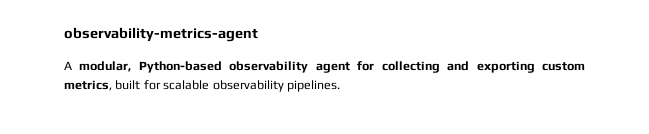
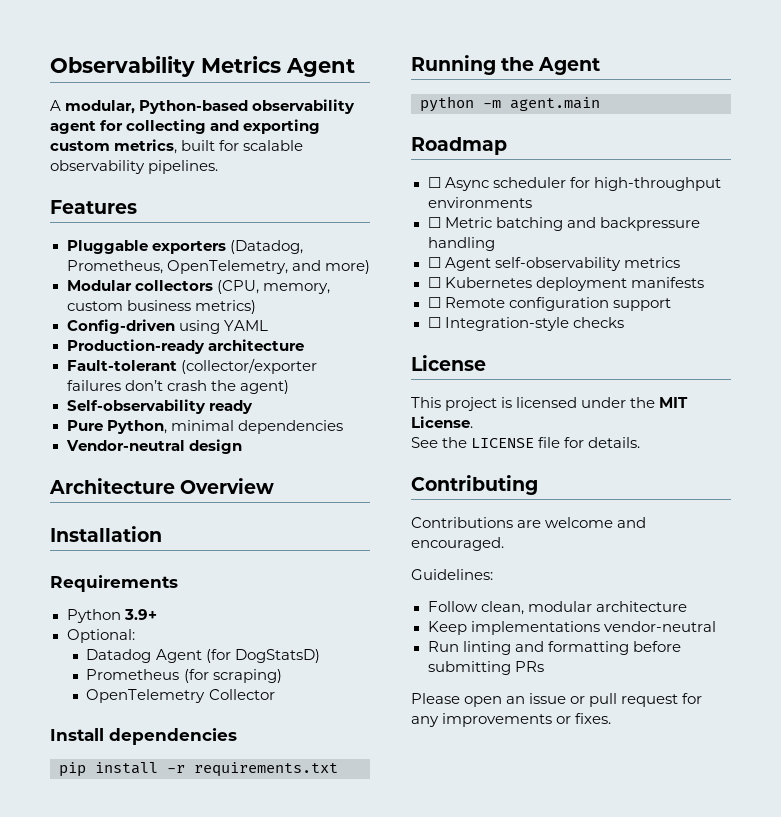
[64,27,258,42] observability-metrics-agent -> [50,56,355,77] Observability Metrics Agent
(340, 86) none -> [50,200,137,214] [66,240,303,254] [66,260,370,274] [66,280,330,294] [66,300,256,314] [66,319,268,334] [66,339,304,354] [66,358,317,374] [66,380,289,394] [66,399,253,414] [66,420,343,434] [65,439,242,454] [49,478,275,494] [50,526,162,542] [50,575,178,592] [66,609,157,623] [66,629,135,643] [86,649,320,663] [86,669,282,683] [86,689,275,703] [50,728,237,745] [59,762,338,777] [411,55,601,75] [420,96,600,112] [411,137,507,155] [427,177,721,191] [427,197,532,208] [427,217,700,231] [427,237,495,251] [427,257,680,271] [427,277,704,291] [427,297,671,311] [427,317,624,331] [411,355,486,371] [411,397,689,411] [411,416,473,428] [411,437,641,448] [411,475,538,495] [411,517,647,528] [411,537,504,551] [411,569,493,580] [427,601,687,615] [427,621,716,635] [427,641,681,655] [427,661,544,675] [411,693,703,707] [411,713,612,727] // Features // Pluggable exporters (Datadog, Prometheus, OpenTelemetry, and more) // Modular collectors (CPU, memory, custom business metrics) // Config-driven using YAML // Production-ready architecture // Fault-tolerant (collector/exporter failures don’t crash the agent) // Self-observability ready // Pure Python, minimal dependencies // Vendor-neutral design // Architecture Overview // Installation // Requirements // Python 3.9+ // Optional: // Datadog Agent (for DogStatsD) // Prometheus (for scraping) // OpenTelemetry Collector // Install dependencies // pip install -r requirements.txt // Running the Agent // python -m agent.main // Roadmap // ☐ Async scheduler for high-throughput environments // ☐ Metric batching and backpressure handling // ☐ Agent self-observability metrics // ☐ Kubernetes deployment manifests // ☐ Remote configuration support // ☐ Integration-style checks // License // This project is licensed under the MIT License. // See the LICENSE file for details. // Contributing // Contributions are welcome and encouraged. // Guidelines: // Follow clean, modular architecture // Keep implementations vendor-neutral // Run linting and formatting before submitting PRs // Please open an issue or pull request for any improvements or fixes.

